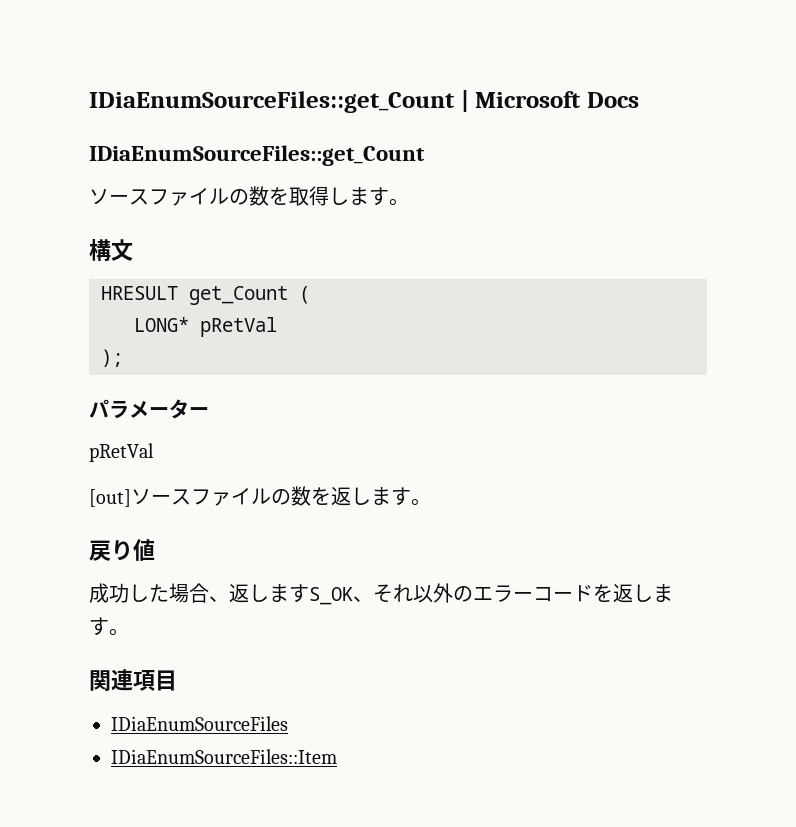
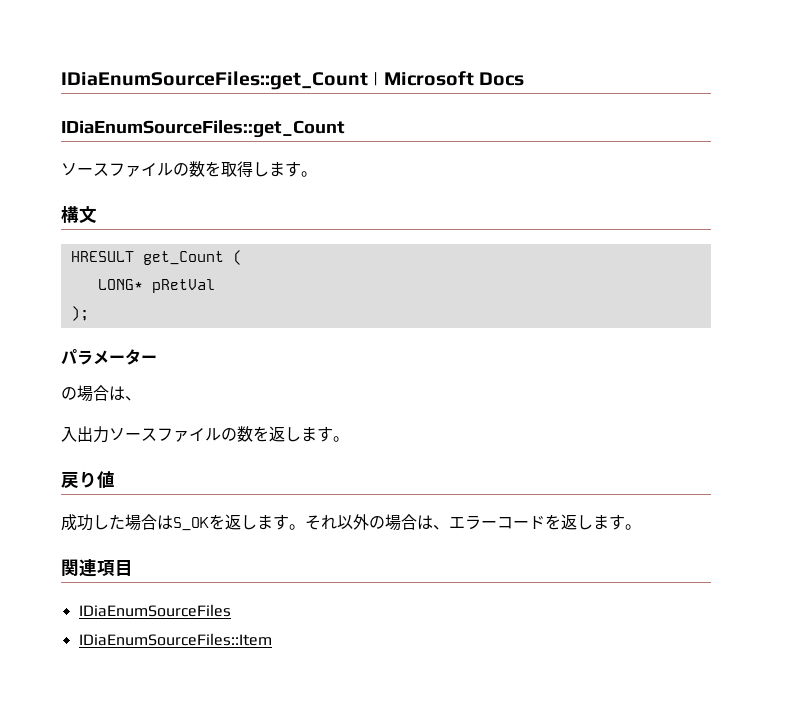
[89,443,154,462] [89,489,131,507] pRetVal // [out] -> [61,385,141,402] [61,426,109,443] の場合は、 // 入出力
[209,584,373,605] 、返しますS_OK、 -> [157,514,305,531] はS_OKを返します。
(473, 594) none -> [385,514,449,531] 場合は、

